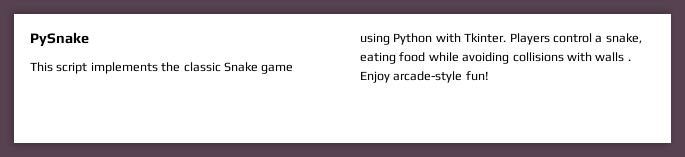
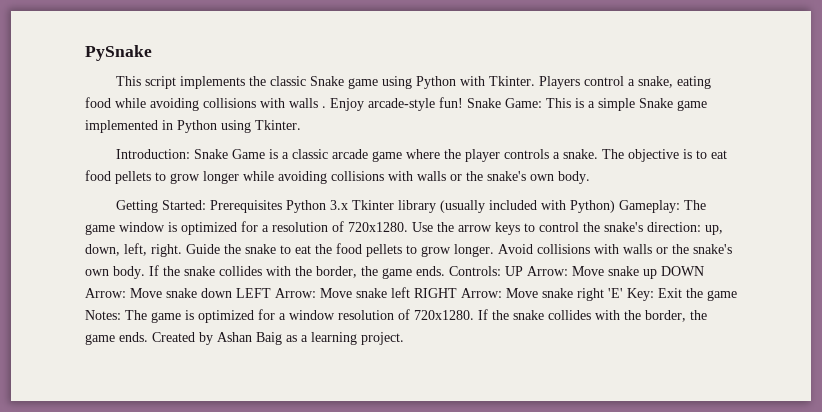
(489, 76) none -> [467,98,707,111] [85,120,301,133] [115,149,727,162] [85,170,590,184] [115,200,706,213] [85,221,723,235] [85,243,732,257] [85,265,704,279] [85,287,737,301] [85,309,707,323] [85,332,404,345] Snake Game: This is a simple Snake game implemented in Python using Tkinter. // Introduction: Snake Game is a classic arcade game where the player controls a snake. The objective is to eat food pellets to grow longer while avoiding collisions with walls or the snake's own body. // Getting Started: Prerequisites Python 3.x Tkinter library (usually included with Python) Gameplay: The game window is optimized for a resolution of 720x1280. Use the arrow keys to control the snake's direction: up, down, left, right. Guide the snake to eat the food pellets to grow longer. Avoid collisions with walls or the snake's own body. If the snake collides with the border, the game ends. Controls: UP Arrow: Move snake up DOWN Arrow: Move snake down LEFT Arrow: Move snake left RIGHT Arrow: Move snake right 'E' Key: Exit the game Notes: The game is optimized for a window resolution of 720x1280. If the snake collides with the border, the game ends. Created by Ashan Baig as a learning project.

